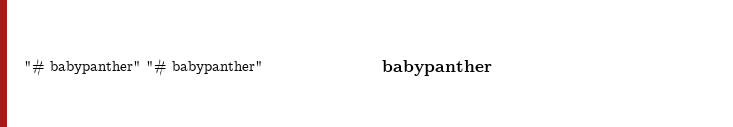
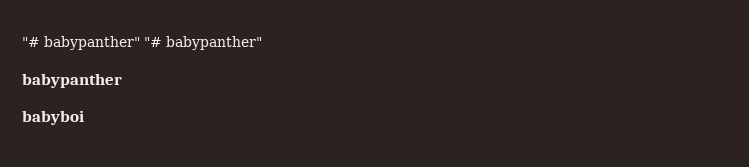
(492, 68) none -> [22,110,84,125] // babyboi

